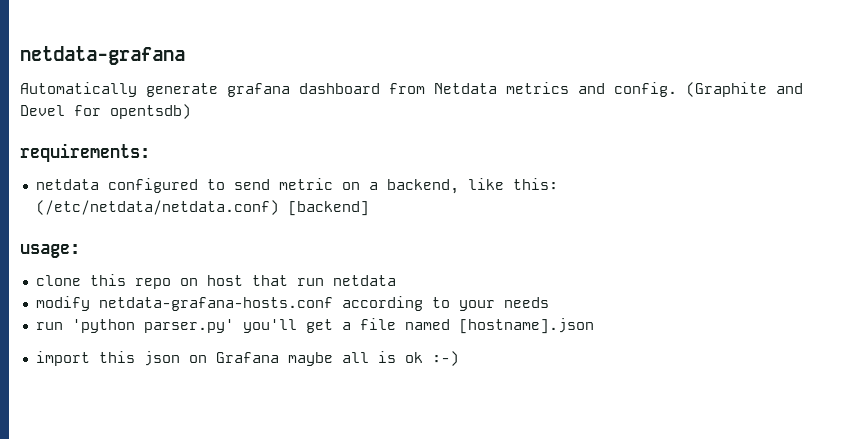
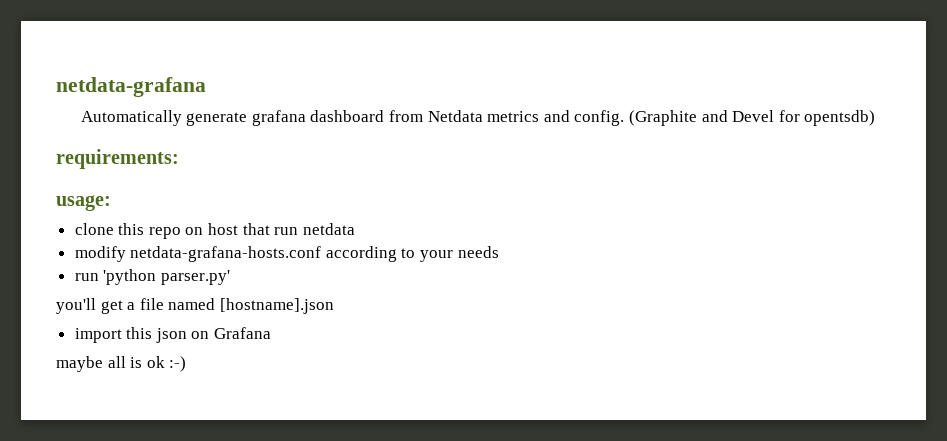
[35,178,558,194] [35,200,369,216] // netdata configured to send metric on a backend, like this: (/etc/netdata/netdata.conf) [backend] -> (179, 159) none
(234, 326) none -> (230, 277) //
(279, 357) none -> (272, 333) //

